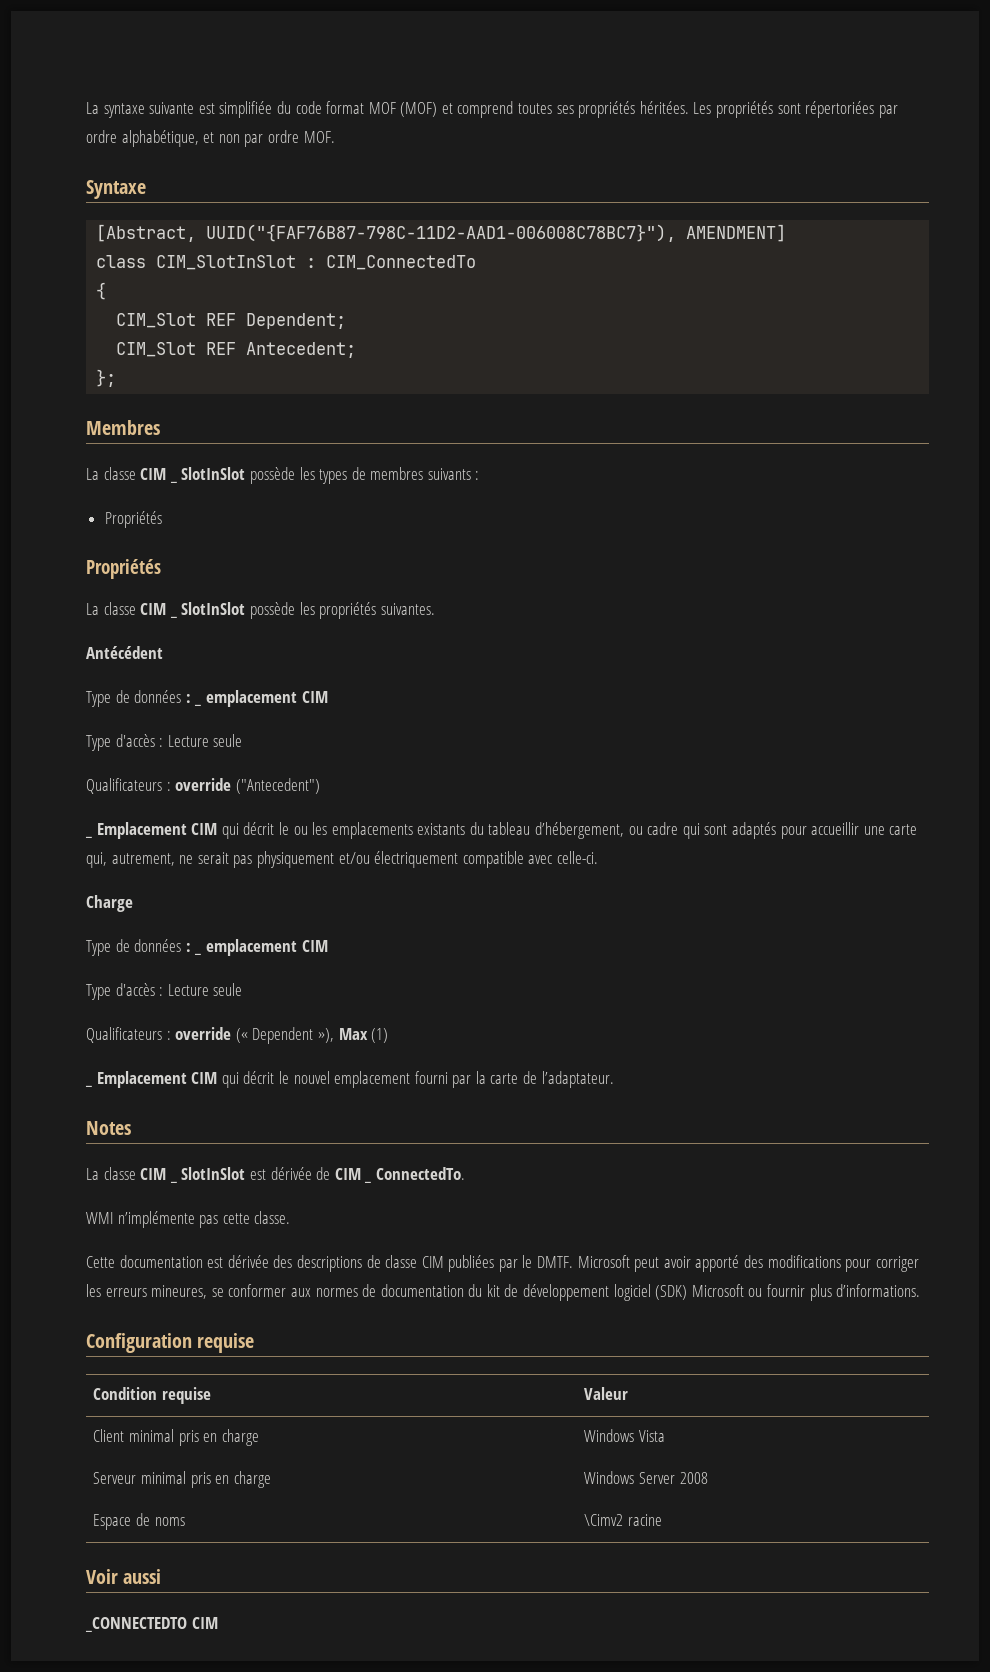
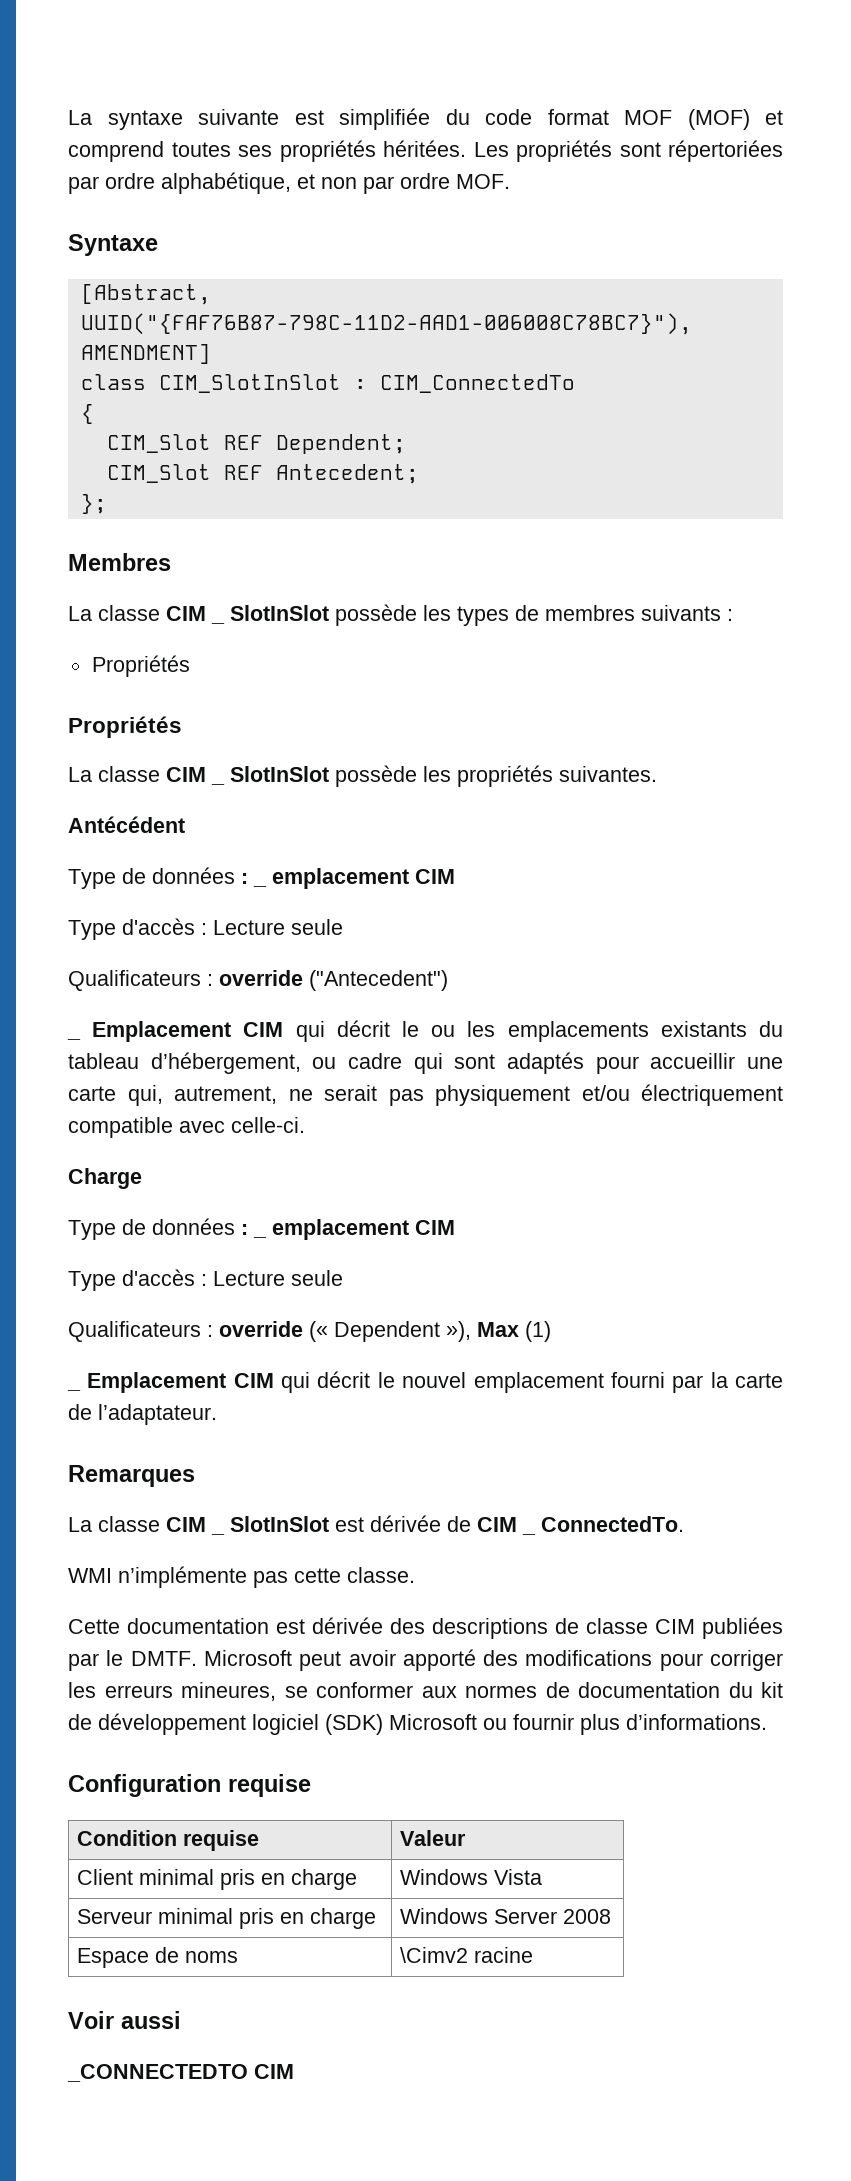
[86,1121,131,1135] Notes -> [68,1465,195,1487] Remarques

